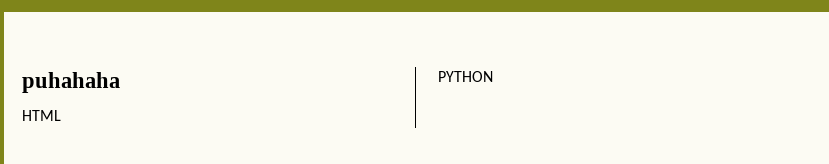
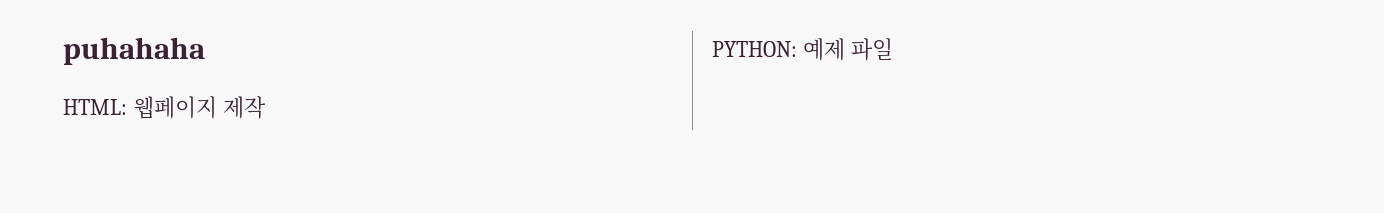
[22,110,61,121] [438,71,493,82] HTML // PYTHON -> [63,96,266,119] [712,38,893,61] HTML: 웹페이지 제작 // PYTHON: 예제 파일

